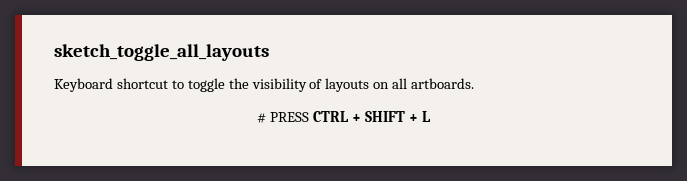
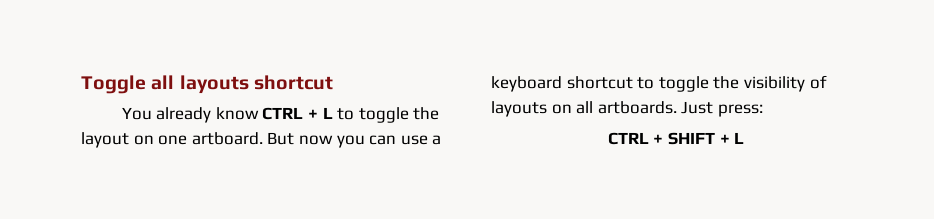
[54,44,269,61] [54,78,113,92] sketch_toggle_all_layouts // Keyboard -> [81,75,333,94] [121,107,440,123] [81,132,442,148] [491,76,562,92] Toggle all layouts shortcut // You already know CTRL + L to toggle the layout on one artboard. But now you can use a keyboard
[257,112,310,123] // # PRESS -> [681,101,763,117] Just press: //

